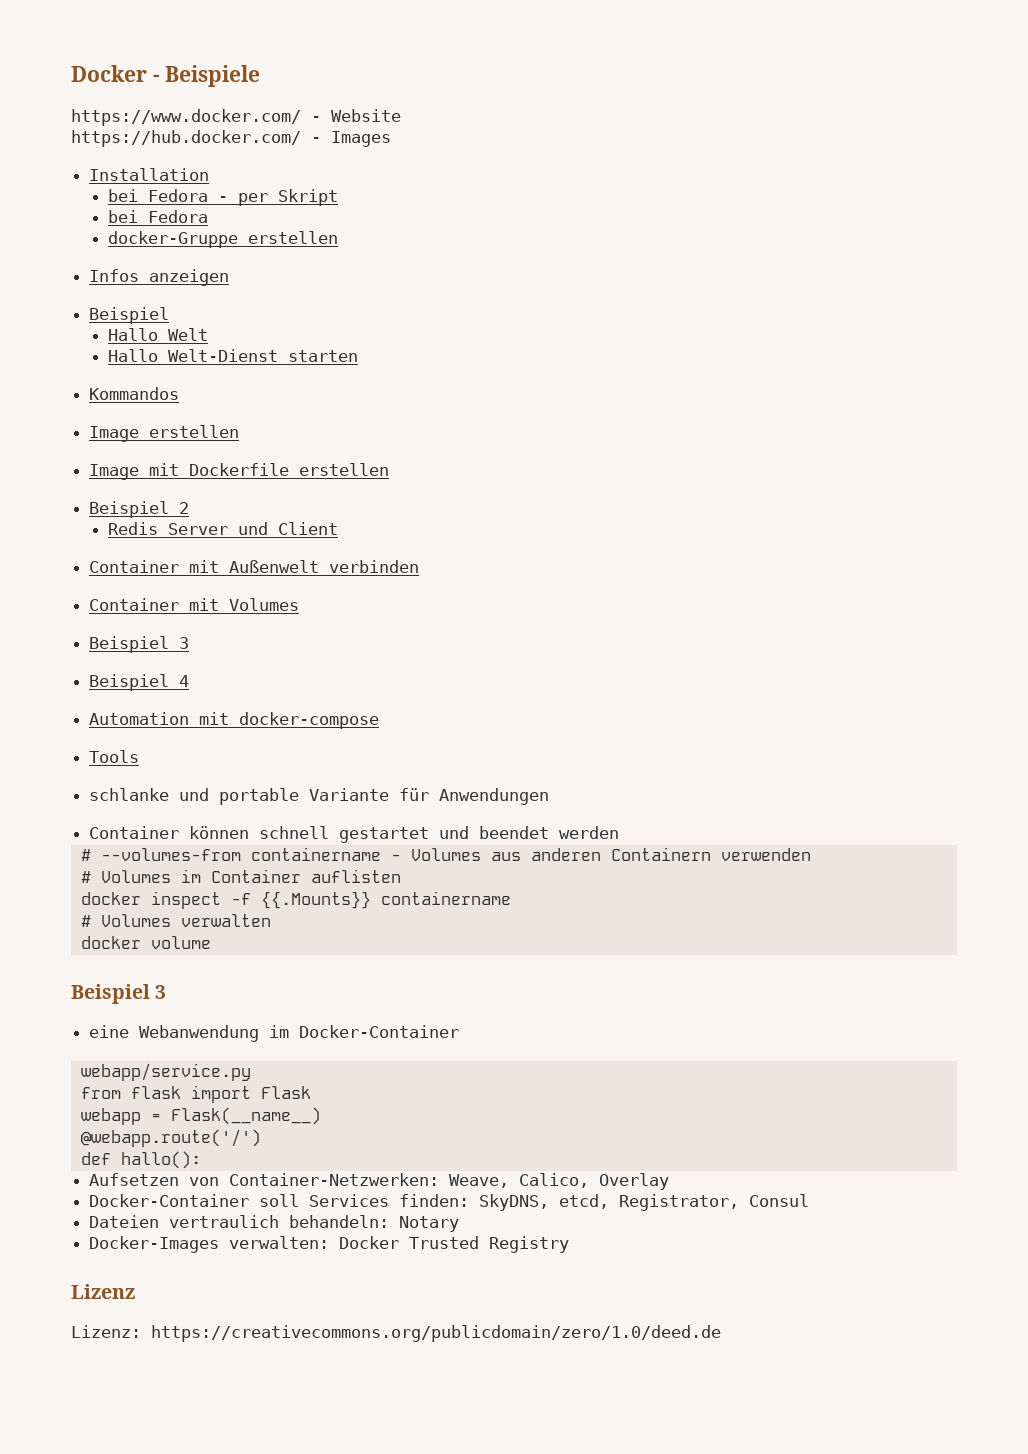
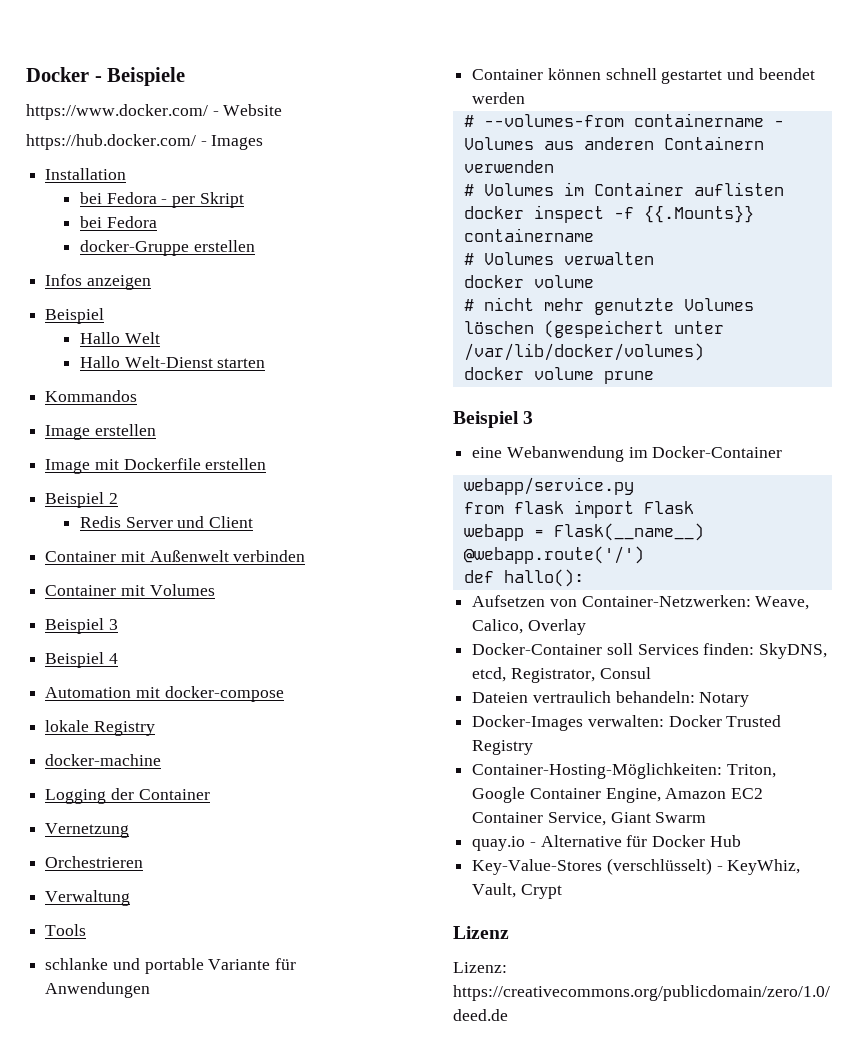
(380, 720) none -> [45,720,155,736] [45,754,162,766] [45,788,210,804] [45,823,130,838] [45,856,144,868] [45,890,131,906] // lokale Registry // docker-machine // Logging der Container // Vernetzung // Orchestrieren // Verwaltung
(211, 942) none -> [463,297,754,315] [463,320,724,338] [463,343,704,361] [463,367,654,384] // # nicht mehr genutzte Volumes löschen (gespeichert unter /var/lib/docker/volumes) // docker volume prune
(570, 1244) none -> [472,763,776,779] [472,787,764,803] [472,812,707,826] [472,835,741,851] [472,858,801,875] [472,883,562,899] // Container-Hosting-Möglichkeiten: Triton, Google Container Engine, Amazon EC2 Container Service, Giant Swarm // quay.io - Alternative für Docker Hub // Key-Value-Stores (verschlüsselt) - KeyWhiz, Vault, Crypt

